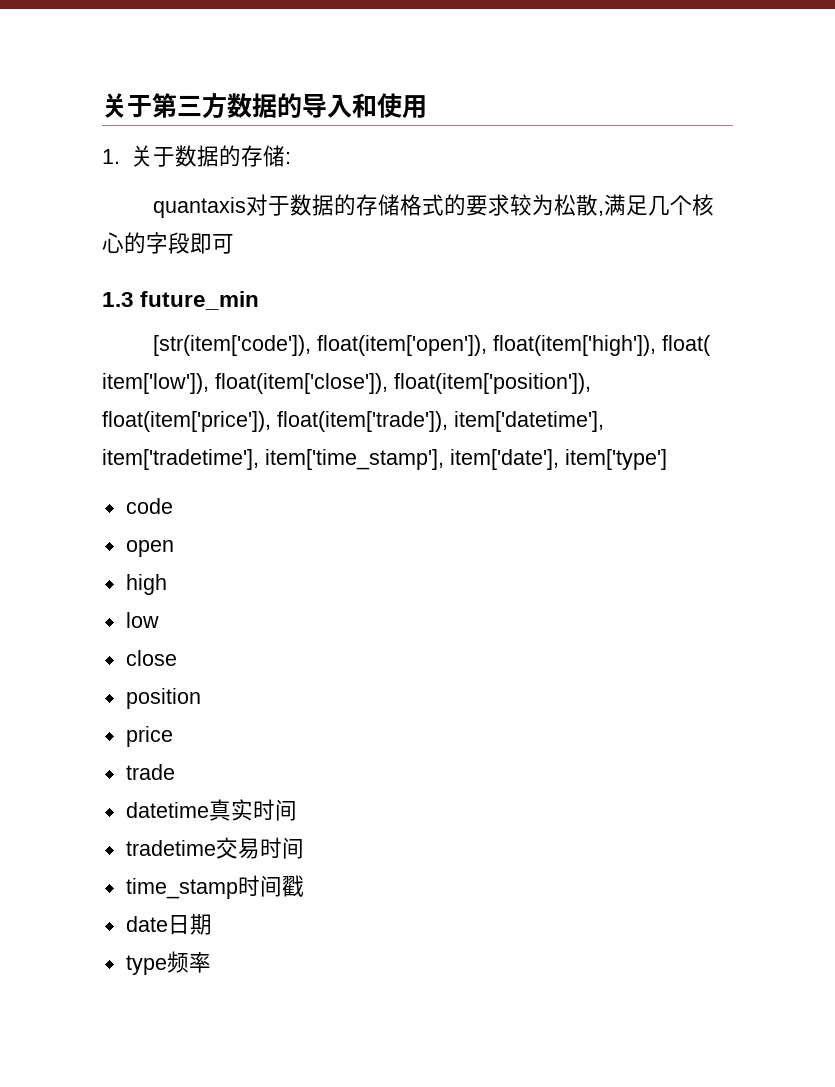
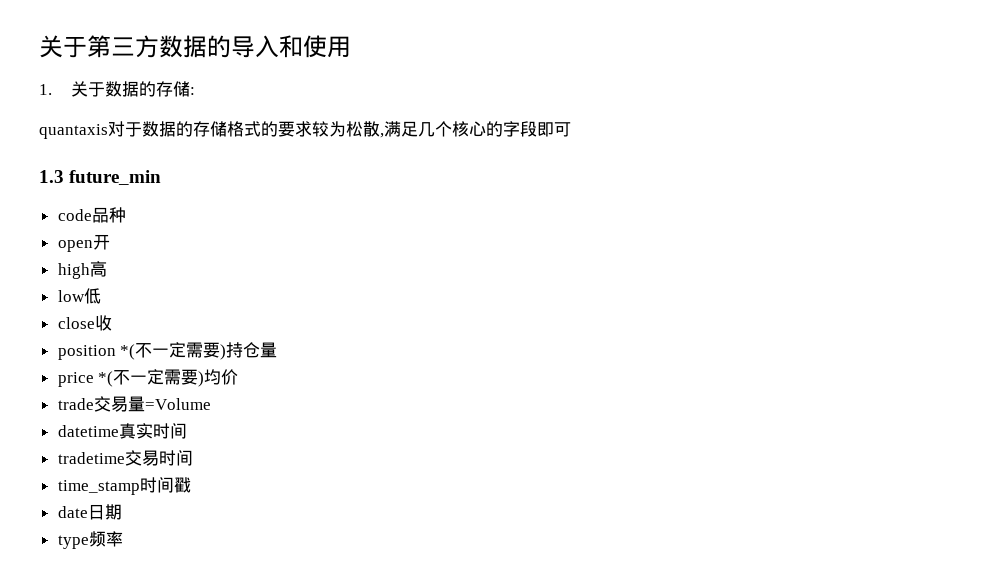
[153,335,712,356] [102,373,591,394] [102,411,604,432] [102,449,667,470] // [str(item['code']), float(item['open']), float(item['high']), float( item['low']), float(item['close']), float(item['position']), float(item['price']), float(item['trade']), item['datetime'], item['tradetime'], item['time_stamp'], item['date'], item['type'] -> (162, 177) none
(173, 506) none -> [91,207,126,223] 品种
(174, 548) none -> [92,234,110,250] 开
(167, 584) none -> [89,261,107,277] 高
(159, 620) none -> [83,288,101,304] 低
(177, 658) none -> [94,315,112,331] 收
[125,726,173,747] // price -> [120,342,278,360] [57,369,239,387] *(不一定需要)持仓量 // price *(不一定需要)均价
(175, 772) none -> [93,396,211,412] 交易量=Volume

